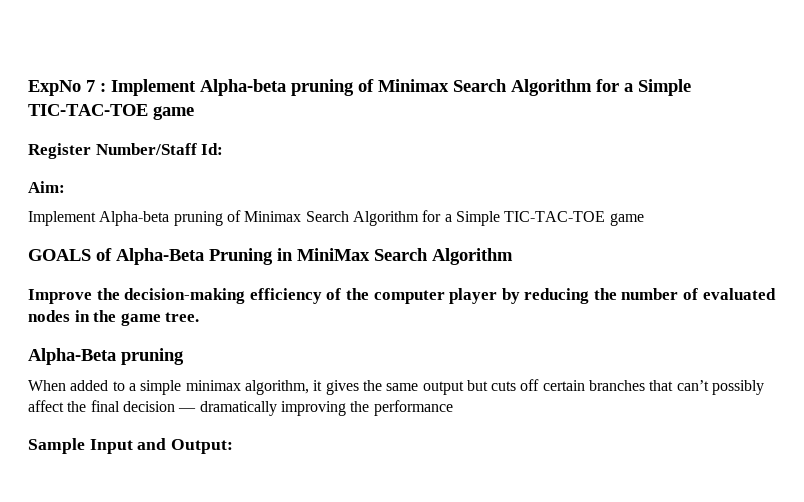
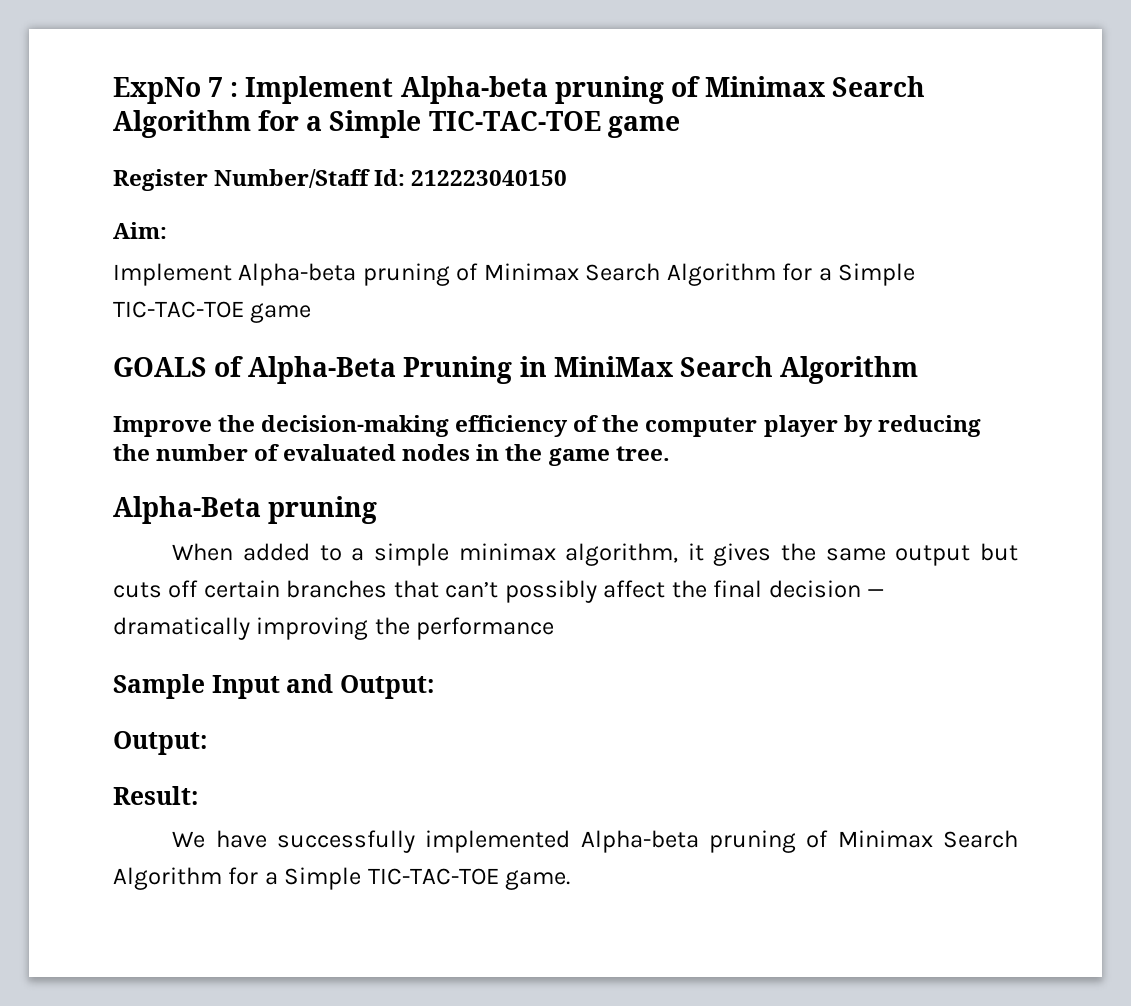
(224, 149) none -> [411,170,568,186] 212223040150
(234, 446) none -> [113,731,207,755] [113,786,198,805] [172,830,1018,853] [113,867,571,890] // Output: // Result: // We have successfully implemented Alpha-beta pruning of Minimax Search Algorithm for a Simple TIC-TAC-TOE game.

